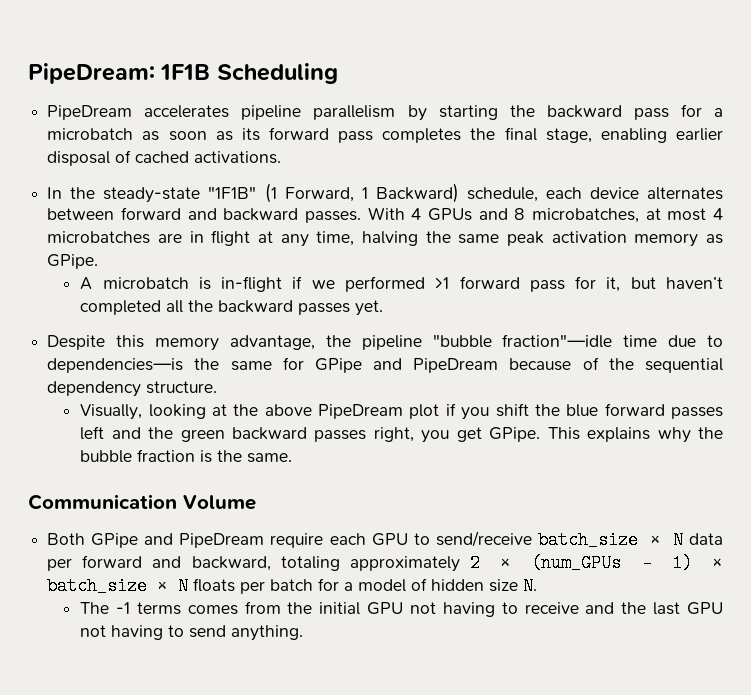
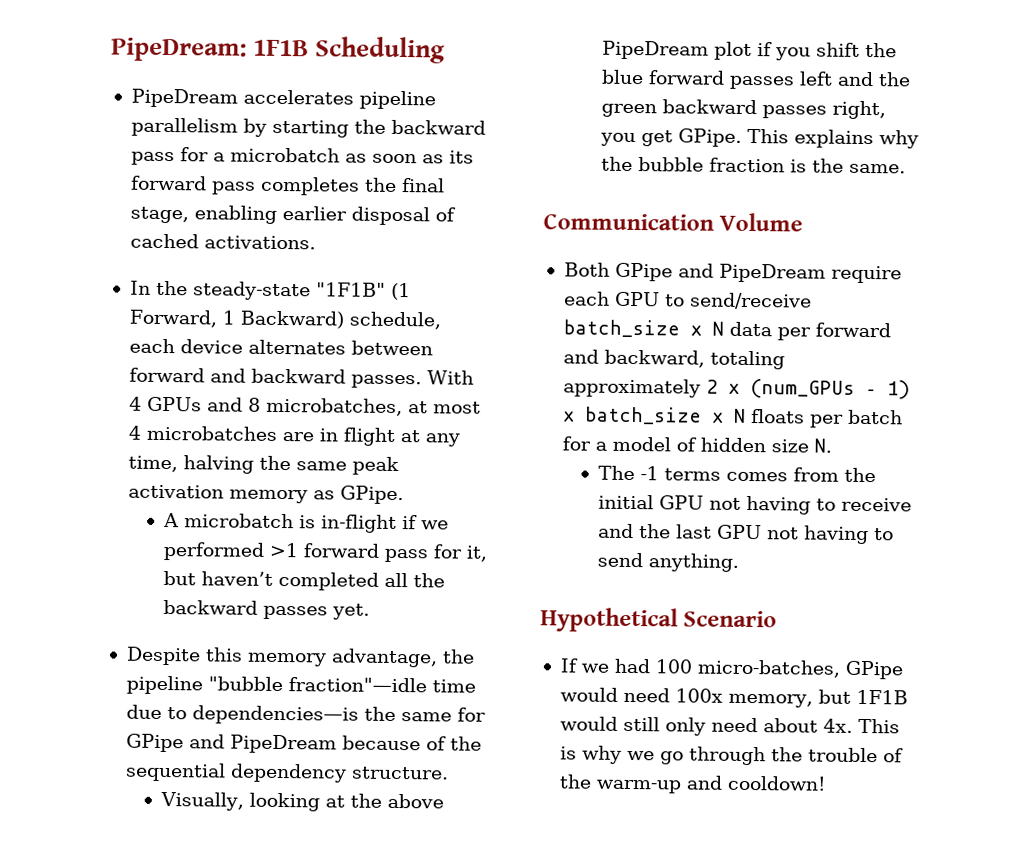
(304, 633) none -> [540,607,778,633] [559,658,903,680] [559,687,908,708] [559,716,900,736] [559,745,904,766] [558,774,827,794] // Hypothetical Scenario // If we had 100 micro-batches, GPipe would need 100x memory, but 1F1B would still only need about 4x. This is why we go through the trouble of the warm-up and cooldown!

